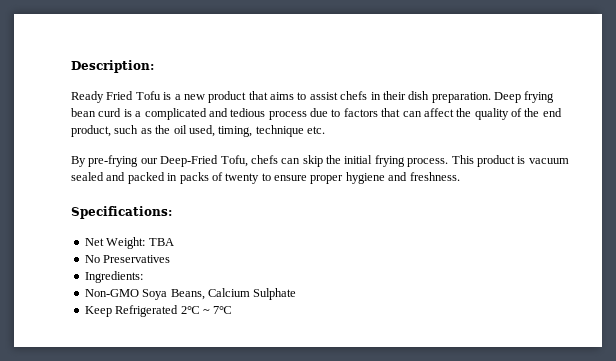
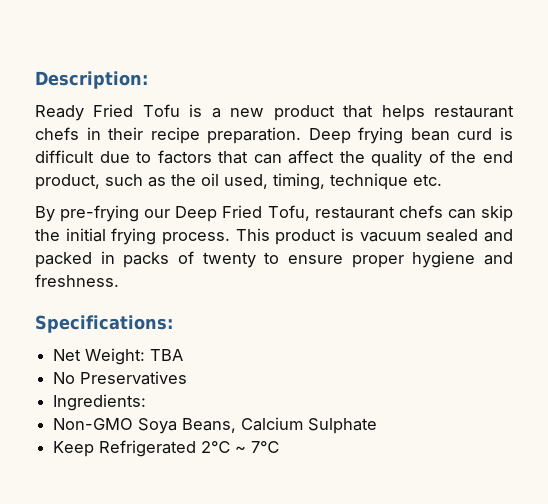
[270,92,338,100] aims to assist -> [381,105,515,121] helps restaurant
[408,91,430,100] dish -> [150,127,200,144] recipe
[135,108,307,120] a complicated and tedious process -> [35,150,94,163] difficult
[160,155,248,167] Deep-Fried Tofu, -> [175,205,395,222] Deep Fried Tofu, restaurant

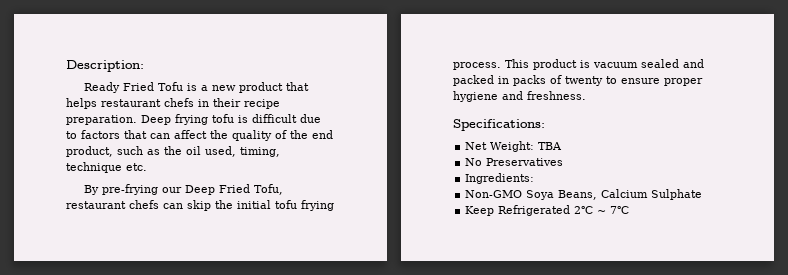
[410,128,493,141] bean curd -> [212,114,234,123] tofu
(106, 235) none -> [275,200,297,209] tofu

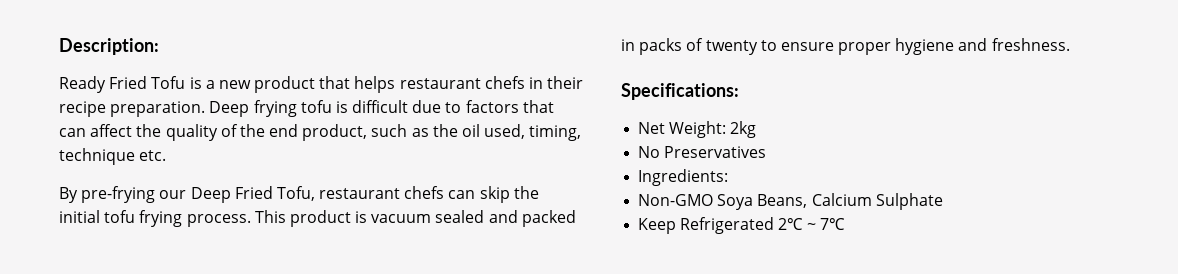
[538,142,563,150] TBA -> [730,121,757,138] 2kg

